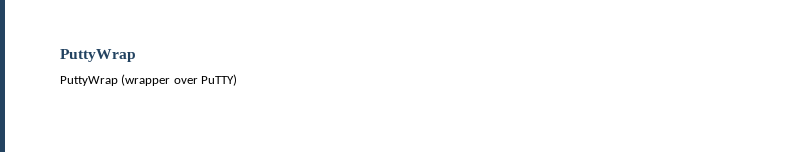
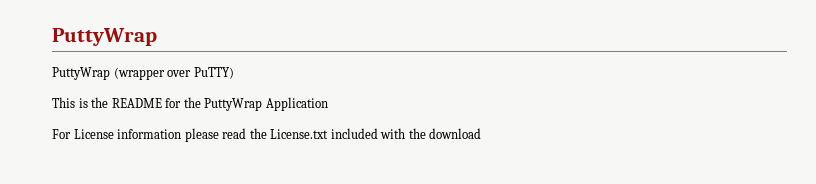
(238, 80) none -> [52,97,328,111] [52,128,482,142] // This is the README for the PuttyWrap Application // For License information please read the License.txt included with the download

